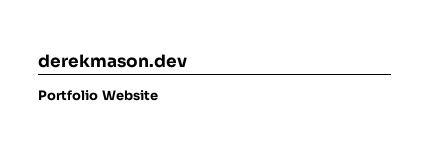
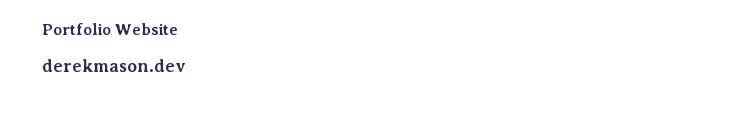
[38,54,187,68] derekmason.dev // -> (42, 29) none
(158, 95) none -> [42,59,186,72] // derekmason.dev

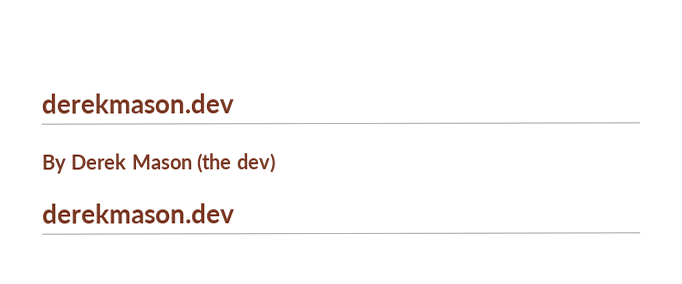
[42,23,179,35] Portfolio Website -> [41,93,234,114] [42,153,276,174] derekmason.dev // By Derek Mason (the dev)

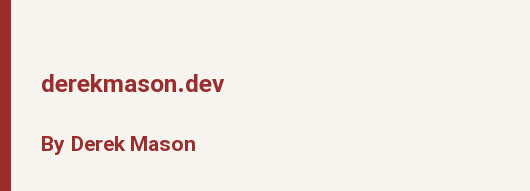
[197,153,276,174] [42,203,235,224] (the dev) // derekmason.dev -> (197, 143) none

